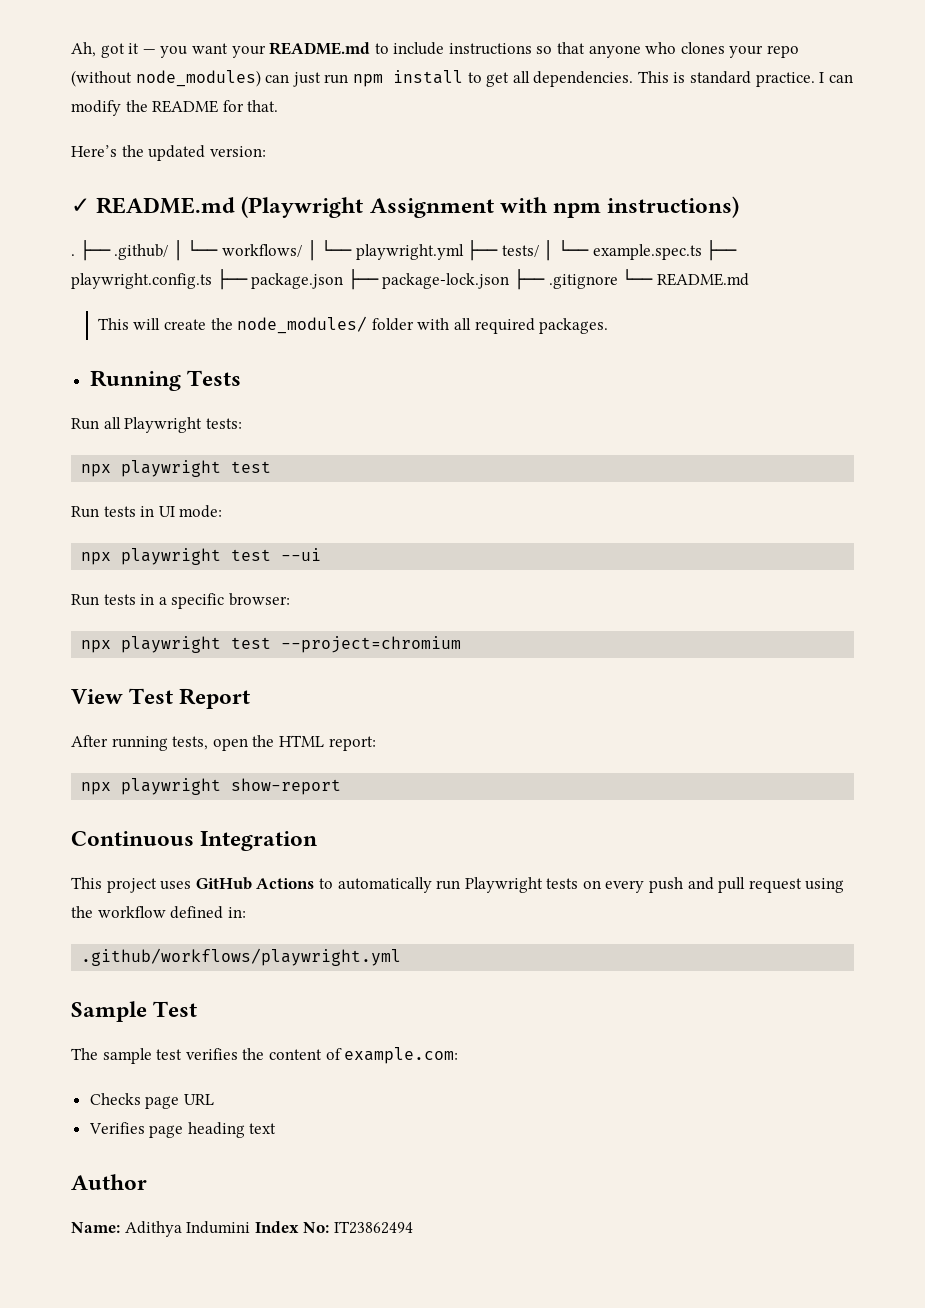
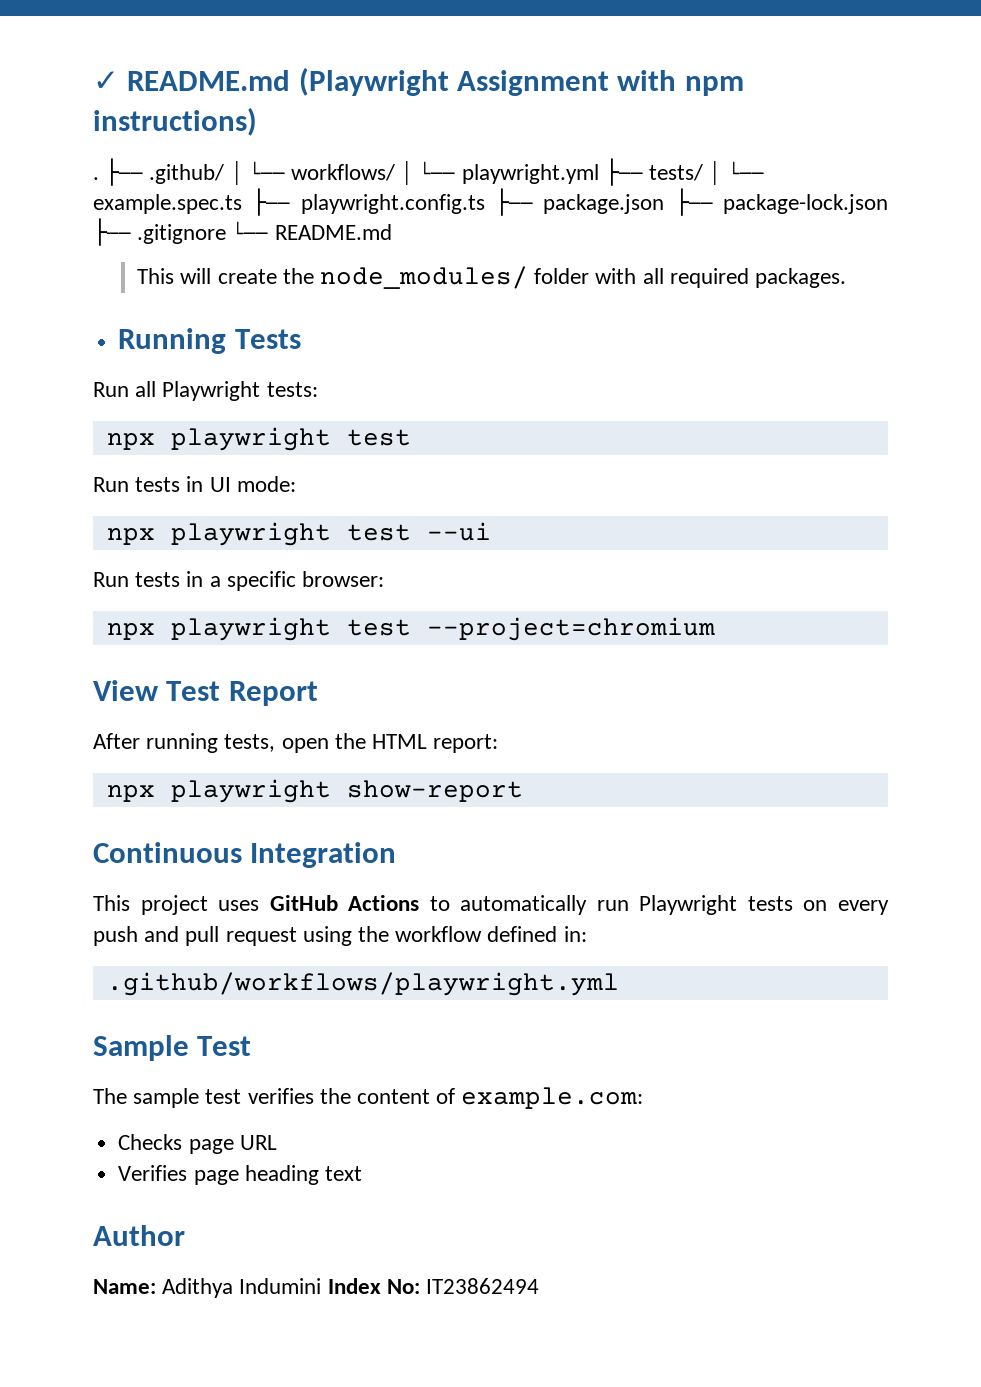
[71,42,800,58] [71,70,853,87] [71,100,279,116] [71,145,266,161] Ah, got it — you want your README.md to include instructions so that anyone who clones your repo (without node_modules) can just run npm install to get all dependencies. This is standard practice. I can modify the README for that. // Here’s the updated version: // -> (93, 81) none

